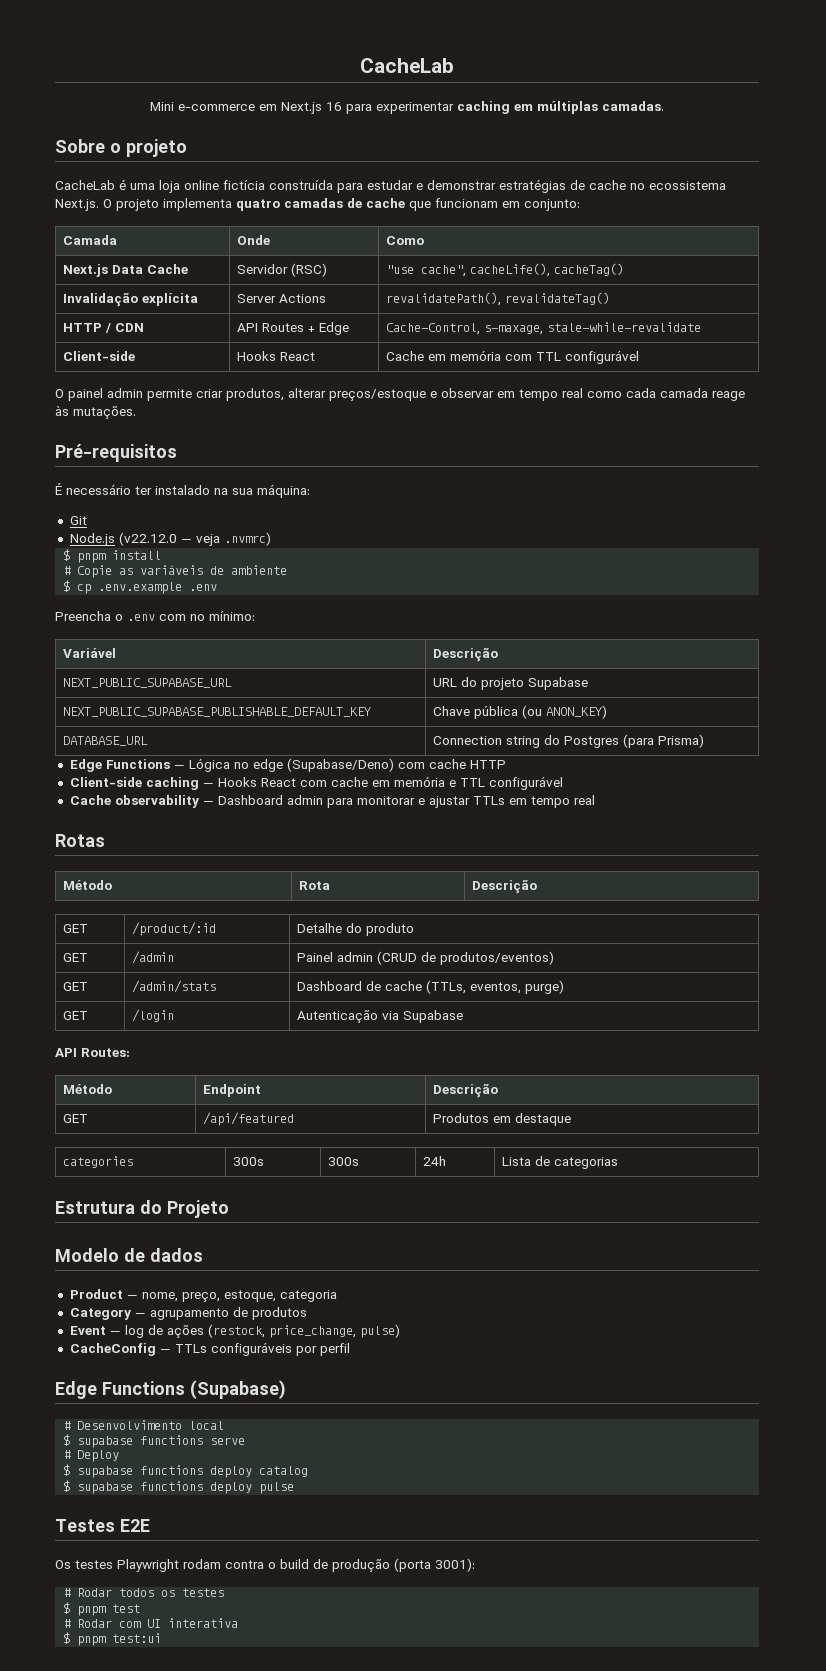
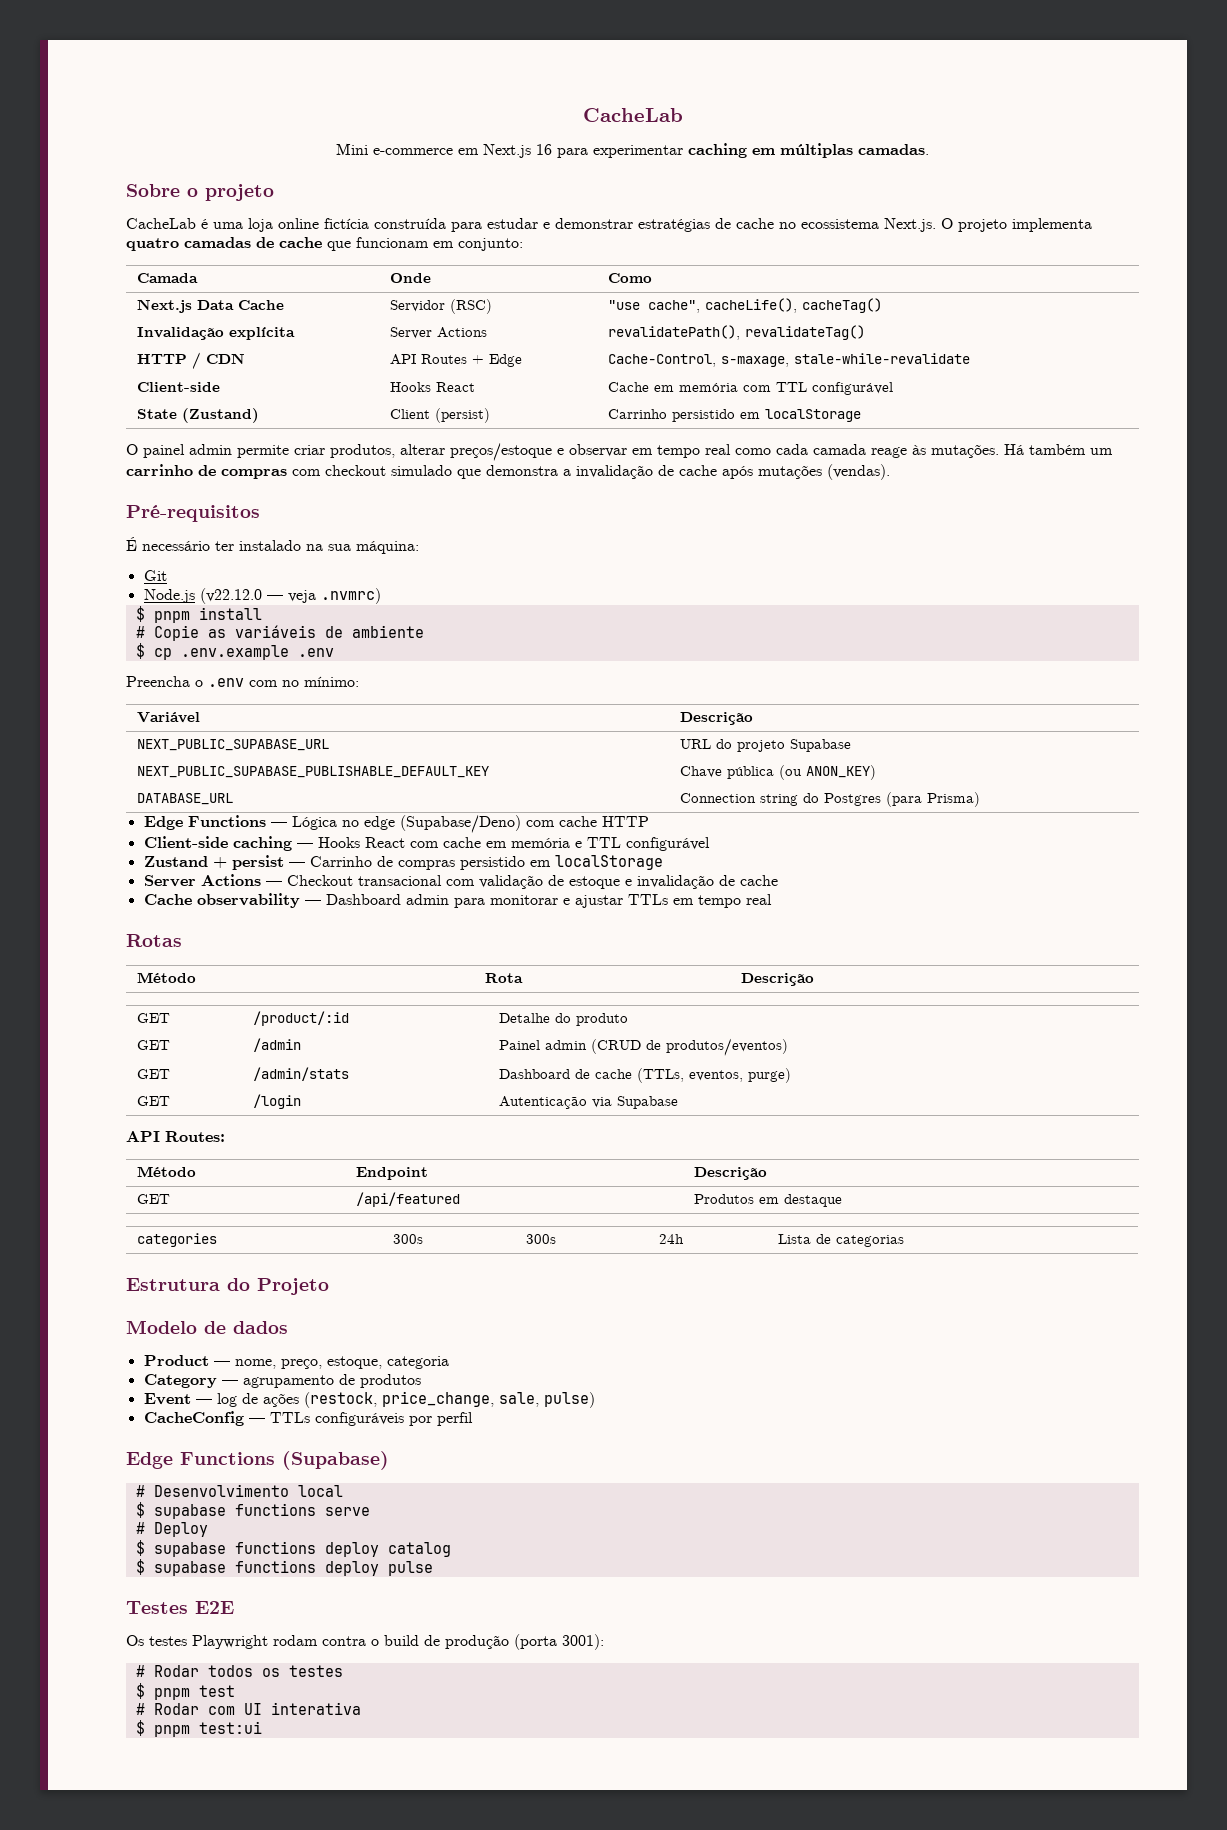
(640, 357) none -> [137,408,260,423] [390,408,491,423] [608,409,862,422] // State (Zustand) | Client (persist) | Carrinho persistido em localStorage
(136, 412) none -> [1004,444,1113,455] [126,464,890,480] Há também um carrinho de compras com checkout simulado que demonstra a invalidação de cache após mutações (vendas).
(563, 783) none -> [143,855,663,870] [143,874,778,889] // Zustand + persist — Carrinho de compras persistido em localStorage // Server Actions — Checkout transacional com validação de estoque e invalidação de cache
(356, 1331) none -> [498,1392,539,1407] sale,

